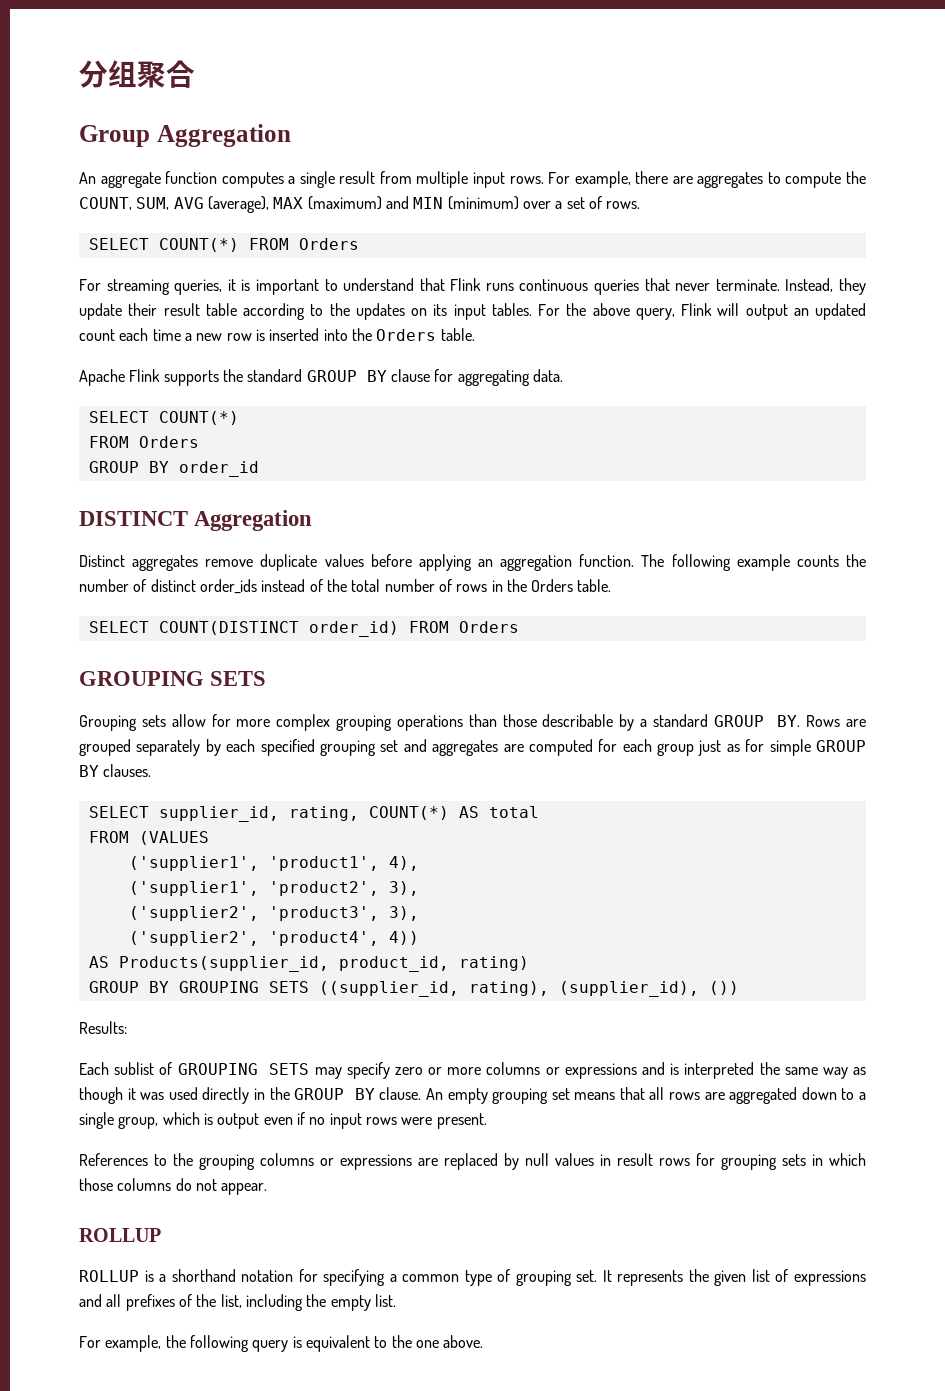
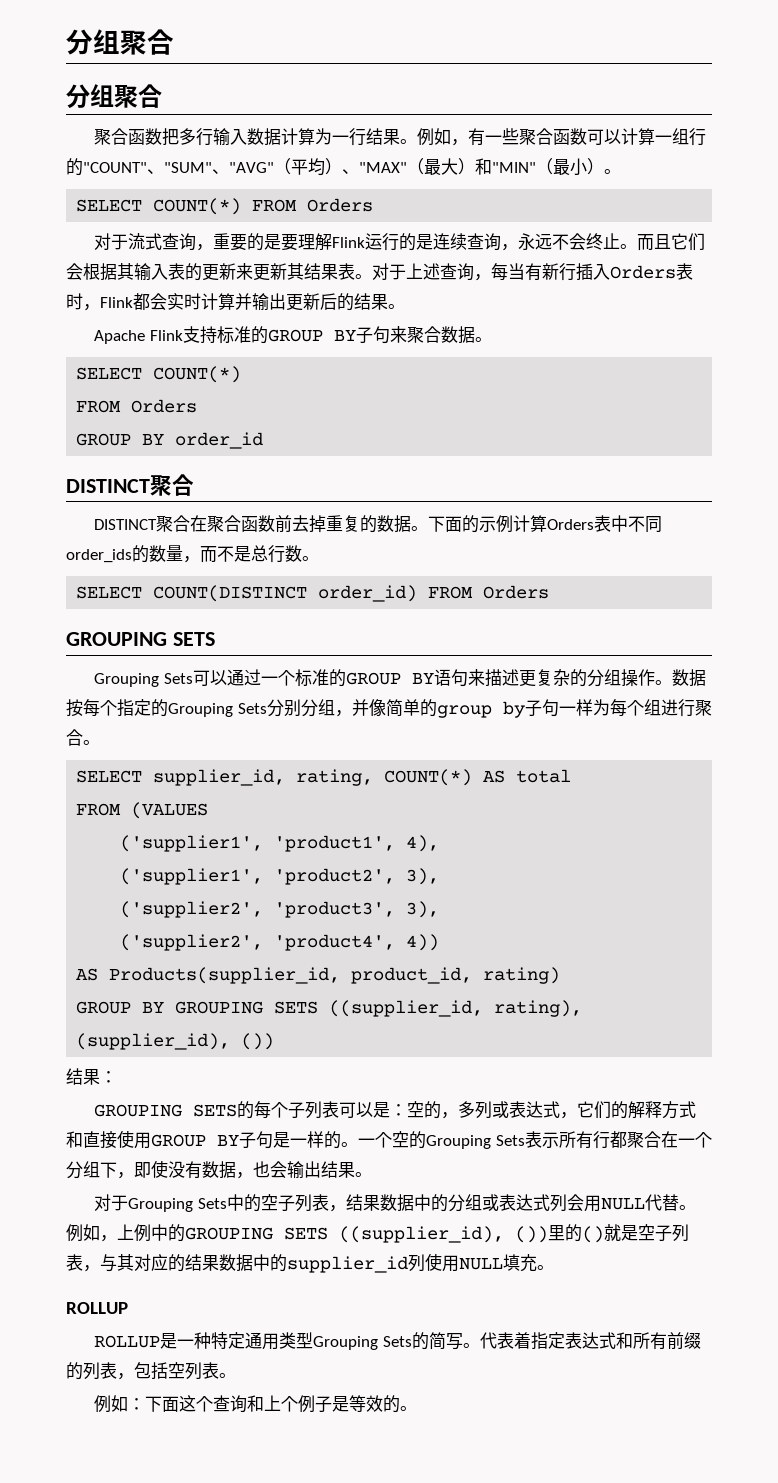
[79,60,195,88] [79,124,291,147] [79,171,866,188] [79,196,641,213] [88,238,359,252] [79,278,867,295] [79,303,867,320] [79,328,475,341] [79,369,563,386] 分组聚合 // Group Aggregation // An aggregate function computes a single result from multiple input rows. For example, there are aggregates to compute the COUNT, SUM, AVG (average), MAX (maximum) and MIN (minimum) over a set of rows. // SELECT COUNT(*) FROM Orders // For streaming queries, it is important to understand that Flink runs continuous queries that never terminate. Instead, they update their result table according to the updates on its input tables. For the above query, Flink will output an updated count each time a new row is inserted into the Orders table. // Apache Flink supports the standard GROUP BY clause for aggregating data. -> [66,29,174,55] [66,84,162,109] [94,128,707,146] [66,158,621,176] [76,198,374,215] [94,233,706,251] [66,263,693,281] [66,293,405,311] [94,326,492,344] 分组聚合 // 分组聚合 // 聚合函数把多行输入数据计算为一行结果。例如，有一些聚合函数可以计算一组行的"COUNT"、"SUM"、"AVG"（平均）、"MAX"（最大）和"MIN"（最小）。 // SELECT COUNT(*) FROM Orders // 对于流式查询，重要的是要理解Flink运行的是连续查询，永远不会终止。而且它们会根据其输入表的更新来更新其结果表。对于上述查询，每当有新行插入Orders表时，Flink都会实时计算并输出更新后的结果。 // Apache Flink支持标准的GROUP BY子句来聚合数据。
[194,510,313,531] [79,554,866,571] [79,579,612,594] Aggregation // Distinct aggregates remove duplicate values before applying an aggregation function. The following example counts the number of distinct order_ids instead of the total number of rows in the Orders table. -> [150,474,194,496] [94,515,663,533] [66,545,319,563] 聚合 // DISTINCT聚合在聚合函数前去掉重复的数据。下面的示例计算Orders表中不同order_ids的数量，而不是总行数。
[141,714,866,731] [79,739,867,756] [79,764,152,777] sets allow for more complex grouping operations than those describable by a standard GROUP BY. Rows are grouped separately by each specified grouping set and aggregates are computed for each group just as for simple GROUP BY clauses. -> [163,669,706,687] [66,699,712,718] [66,729,100,746] Sets可以通过一个标准的GROUP BY语句来描述更复杂的分组操作。数据按每个指定的Grouping Sets分别分组，并像简单的group by子句一样为每个组进行聚合。
[79,1021,127,1034] [79,1062,867,1079] [79,1087,866,1104] [79,1112,487,1129] [79,1153,866,1170] [79,1178,268,1195] [79,1228,161,1242] [79,1269,866,1286] [79,1294,396,1311] [79,1335,484,1352] Results: // Each sublist of GROUPING SETS may specify zero or more columns or expressions and is interpreted the same way as though it was used directly in the GROUP BY clause. An empty grouping set means that all rows are aggregated down to a single group, which is output even if no input rows were present. // References to the grouping columns or expressions are replaced by null values in result rows for grouping sets in which those columns do not appear. // ROLLUP // ROLLUP is a shorthand notation for specifying a common type of grouping set. It represents the given list of expressions and all prefixes of the list, including the empty list. // For example, the following query is equivalent to the one above. -> [66,1068,117,1085] [94,1101,697,1119] [66,1130,712,1149] [66,1160,372,1179] [94,1194,696,1212] [66,1224,689,1243] [66,1253,554,1273] [66,1302,128,1314] [94,1332,701,1350] [66,1362,236,1380] [94,1395,418,1413] 结果： // GROUPING SETS的每个子列表可以是：空的，多列或表达式，它们的解释方式和直接使用GROUP BY子句是一样的。一个空的Grouping Sets表示所有行都聚合在一个分组下，即使没有数据，也会输出结果。 // 对于Grouping Sets中的空子列表，结果数据中的分组或表达式列会用NULL代替。例如，上例中的GROUPING SETS ((supplier_id), ())里的()就是空子列表，与其对应的结果数据中的supplier_id列使用NULL填充。 // ROLLUP // ROLLUP是一种特定通用类型Grouping Sets的简写。代表着指定表达式和所有前缀的列表，包括空列表。 // 例如：下面这个查询和上个例子是等效的。

